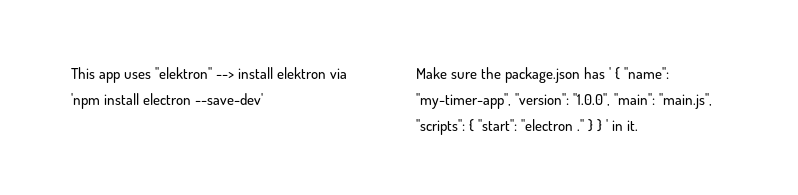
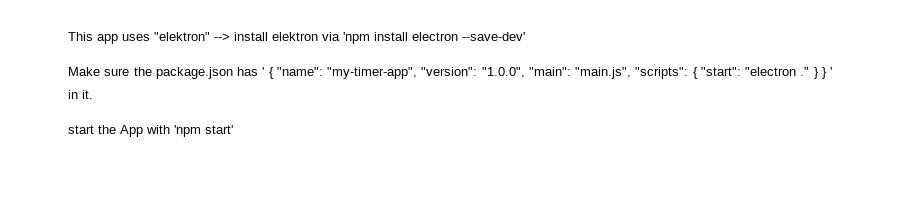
(639, 125) none -> [68,125,233,137] // start the App with 'npm start'

